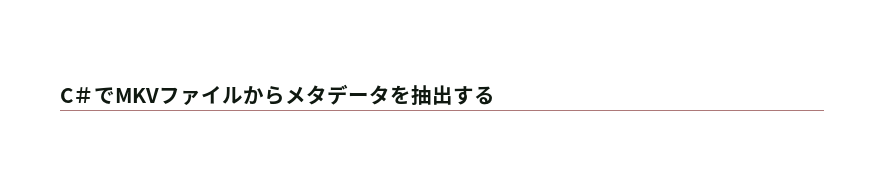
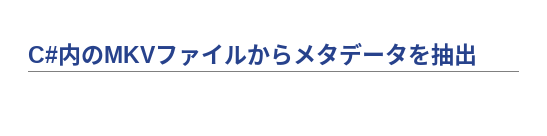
[60,87,115,104] C＃で -> [28,43,104,66] C#内の
[453,86,495,105] する -> (477, 54) none

